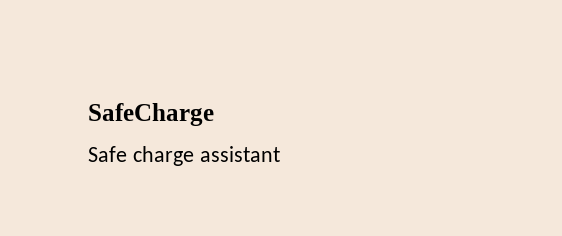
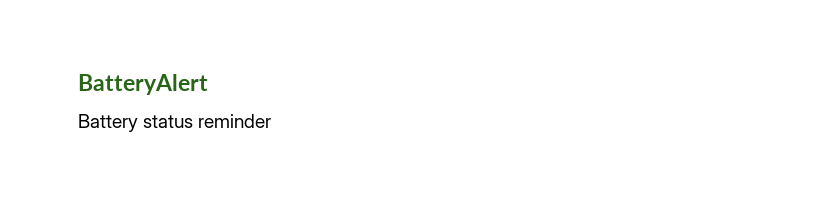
[88,103,214,126] [88,146,280,166] SafeCharge // Safe charge assistant -> [78,74,208,95] [78,114,272,132] BatteryAlert // Battery status reminder

